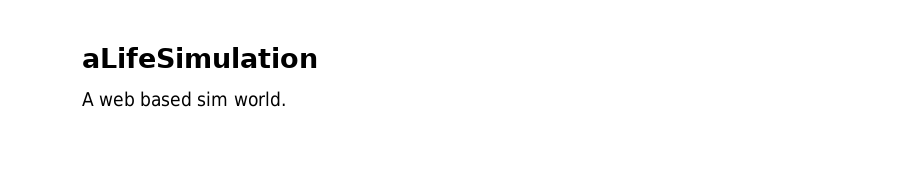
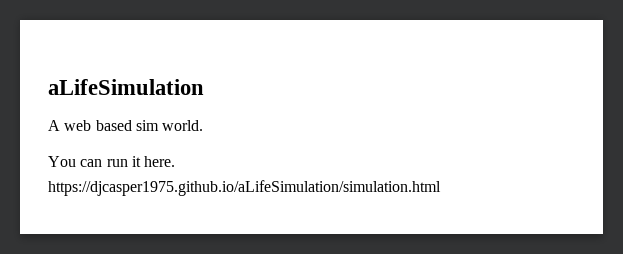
(286, 99) none -> [48,156,176,167] [48,180,441,196] // You can run it here. https://djcasper1975.github.io/aLifeSimulation/simulation.html

